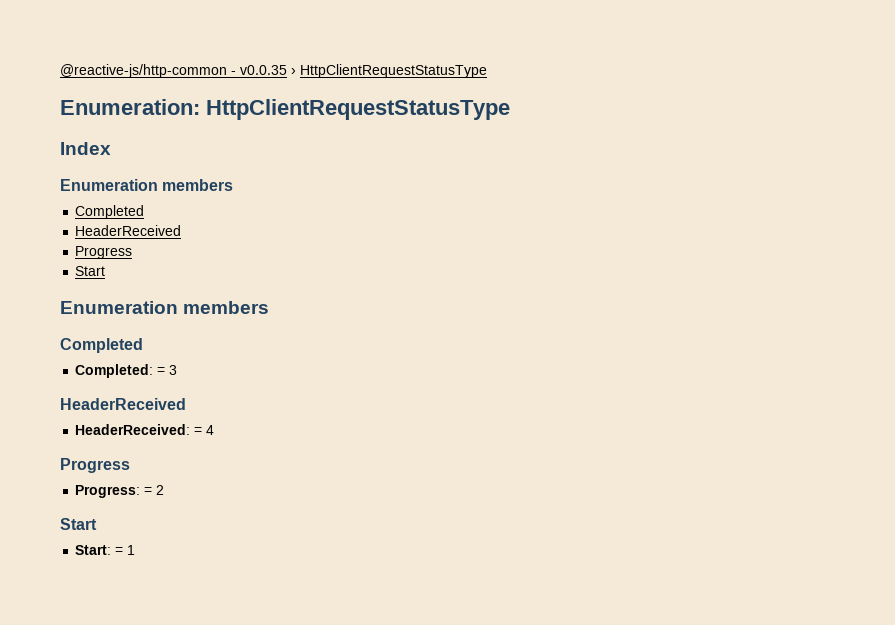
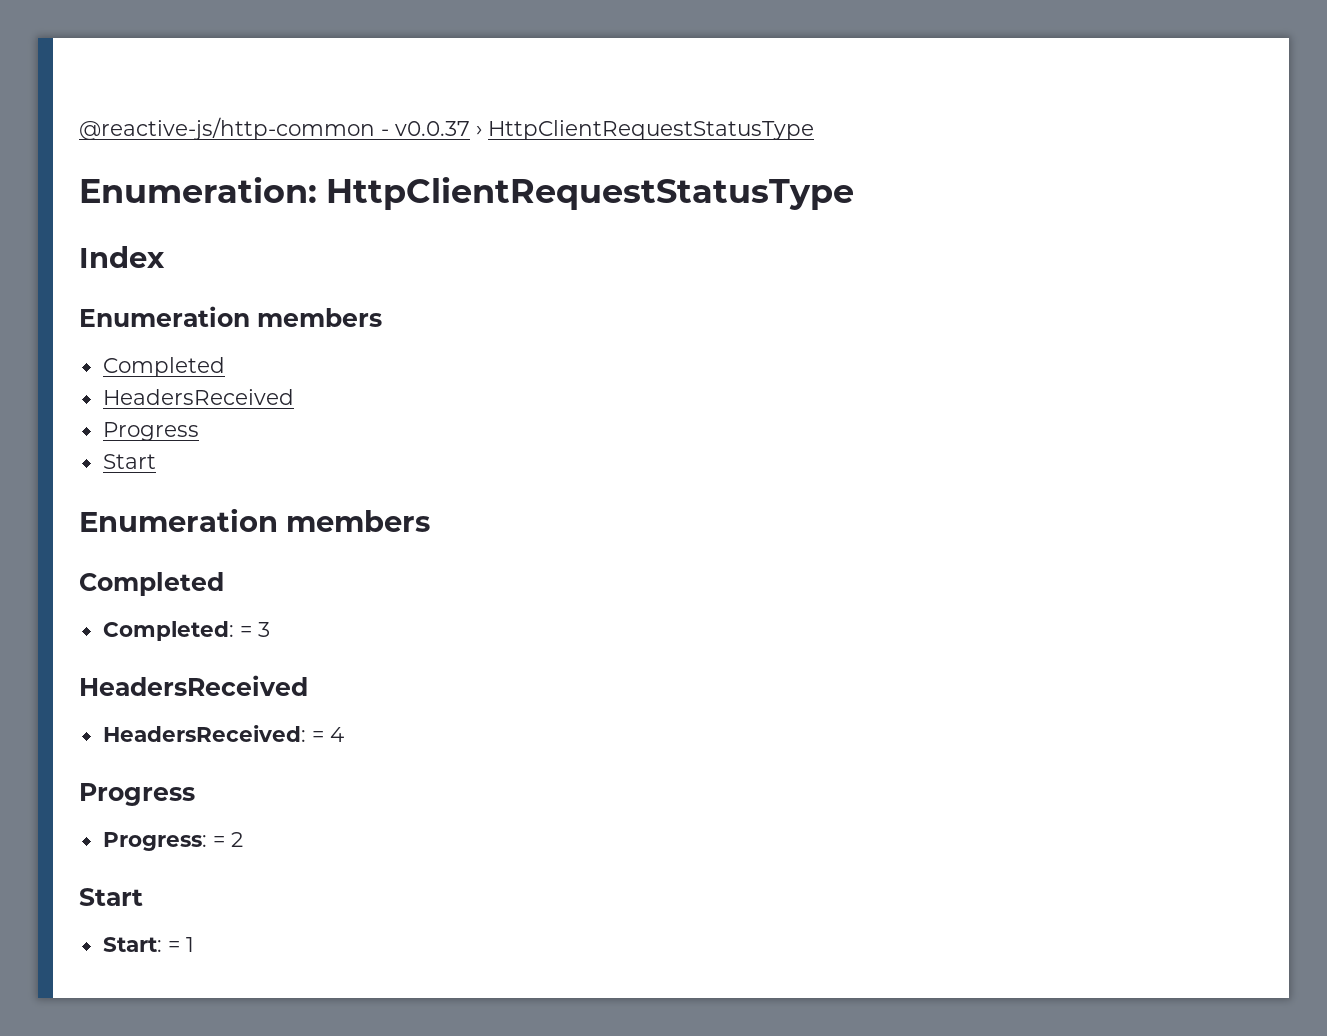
[240,65,287,75] v0.0.35 -> [395,121,470,136] v0.0.37
[75,225,182,236] HeaderReceived -> [102,389,294,405] HeadersReceived
[60,398,186,410] [75,424,191,435] HeaderReceived // HeaderReceived: -> [79,675,308,696] [102,725,306,742] HeadersReceived // HeadersReceived:

